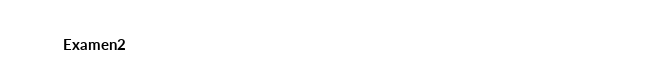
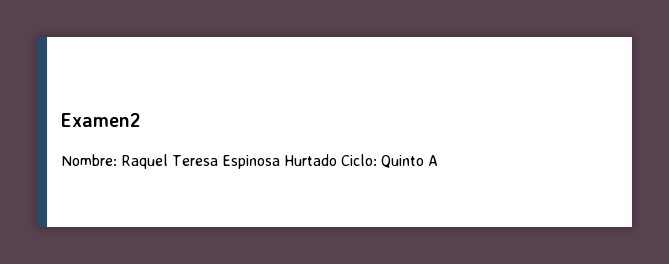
(126, 44) none -> [61,154,439,169] // Nombre: Raquel Teresa Espinosa Hurtado Ciclo: Quinto A

